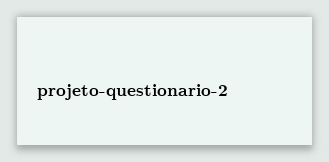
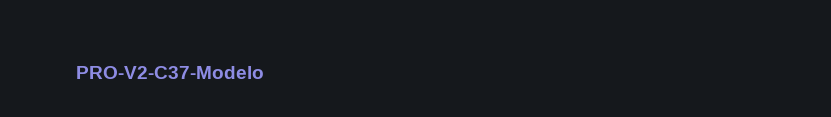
[37,84,228,100] projeto-questionario-2 -> [76,66,264,79] PRO-V2-C37-Modelo

